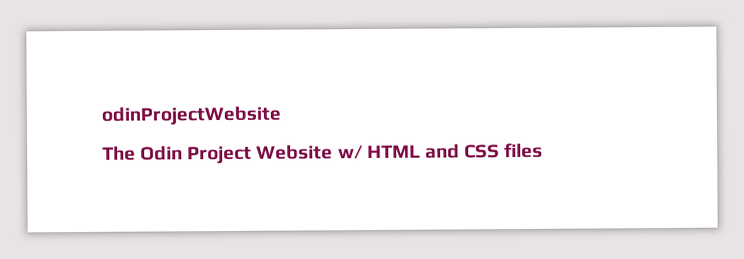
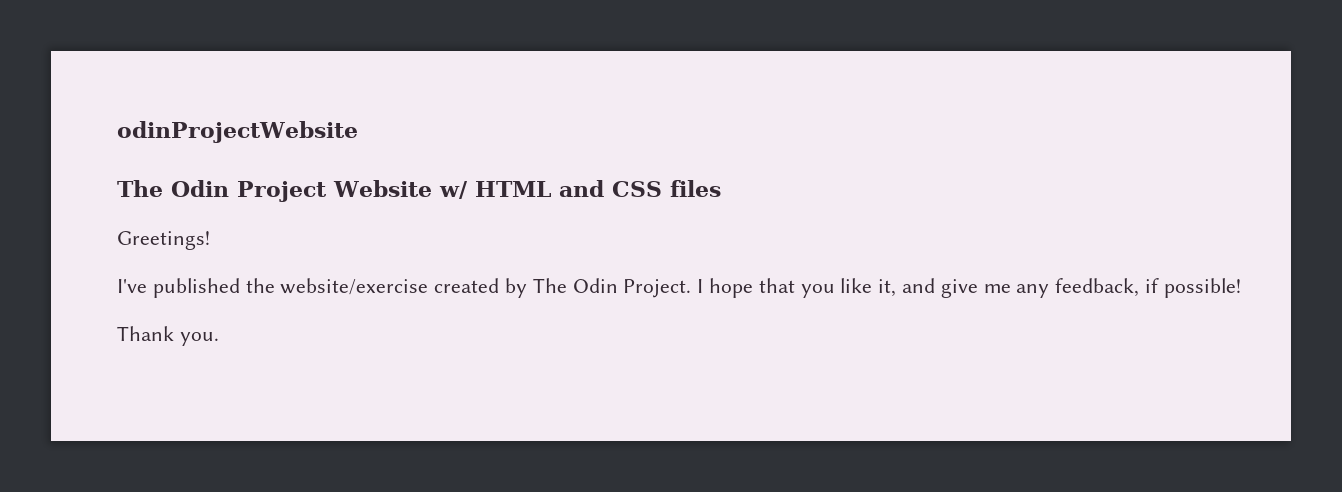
(544, 150) none -> [117,231,210,250] [117,278,1241,298] [117,326,219,346] // Greetings! // I've published the website/exercise created by The Odin Project. I hope that you like it, and give me any feedback, if possible! // Thank you.

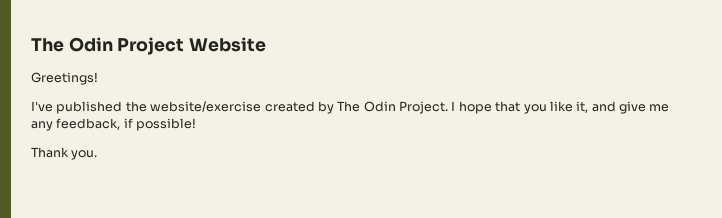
[117,121,358,143] odinProjectWebsite // -> (31, 45) none
[438,180,721,199] w/ HTML and CSS files -> (267, 44) none

